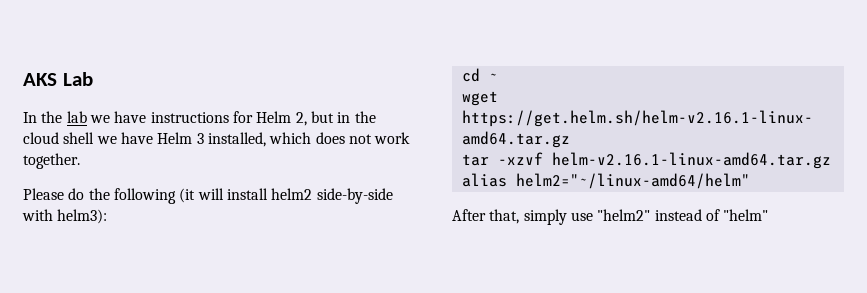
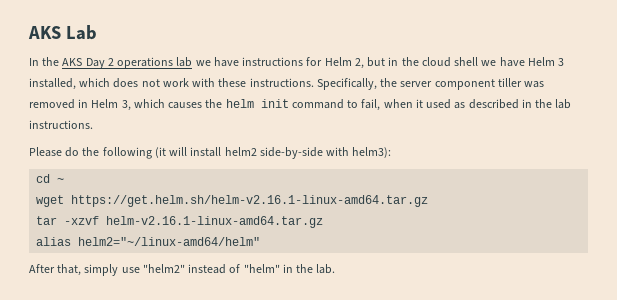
(63, 117) none -> [62,57,174,69] AKS Day 2 operations
[23,153,80,169] together. -> [192,78,545,90] [29,99,572,111] [29,120,93,129] with these instructions. Specifically, the server component tiller was removed in Helm 3, which causes the helm init command to fail, when it used as described in the lab instructions.
(769, 215) none -> [282,264,336,274] in the lab.

